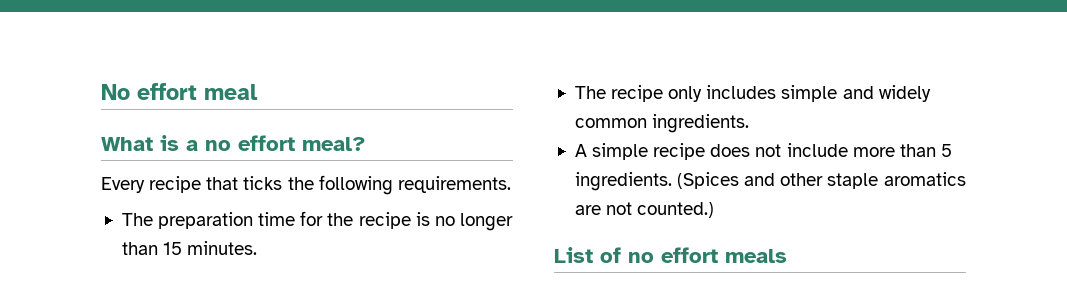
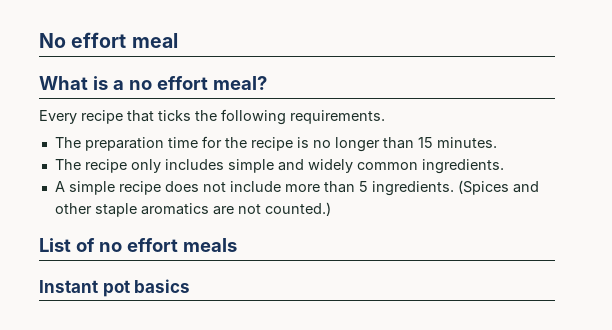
(787, 256) none -> [39,279,191,297] // Instant pot basics

